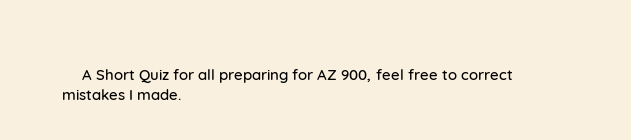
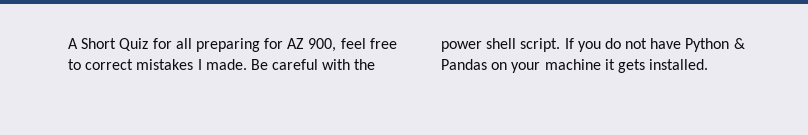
(182, 94) none -> [250,59,376,70] [441,38,745,52] [441,59,709,73] Be careful with the power shell script. If you do not have Python & Pandas on your machine it gets installed.

